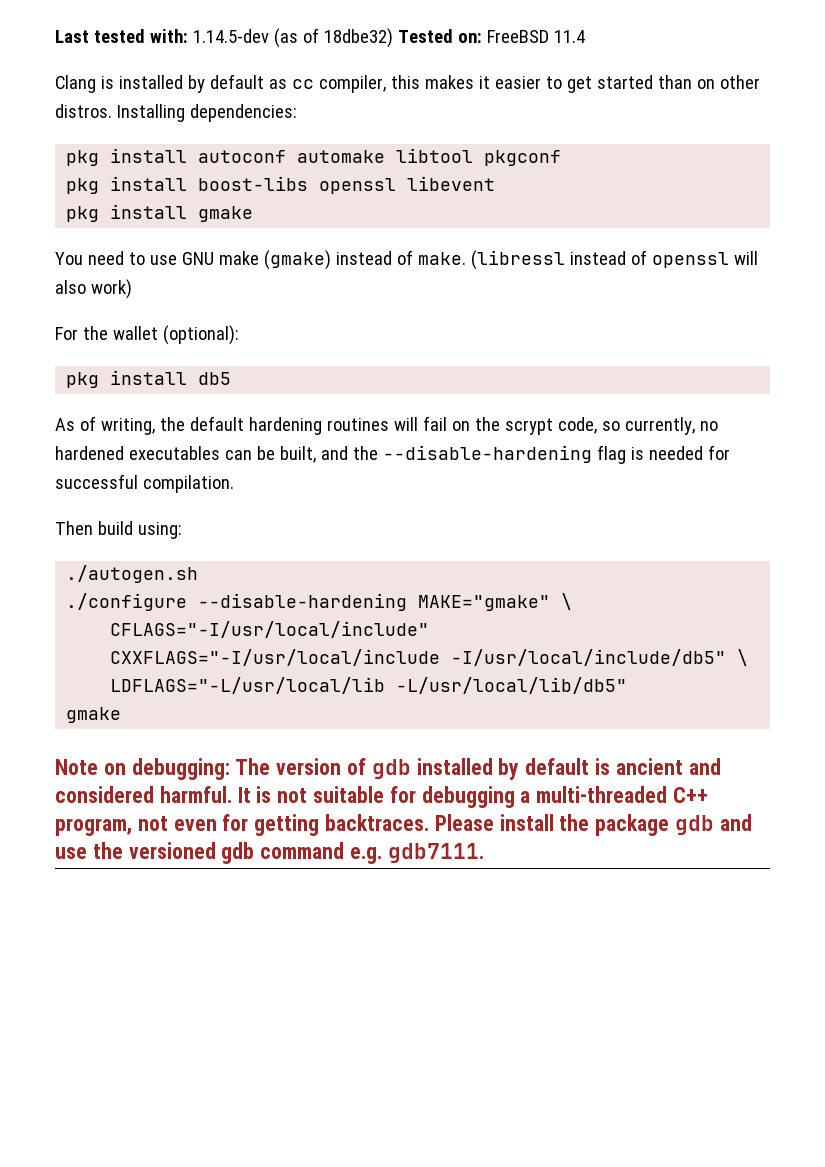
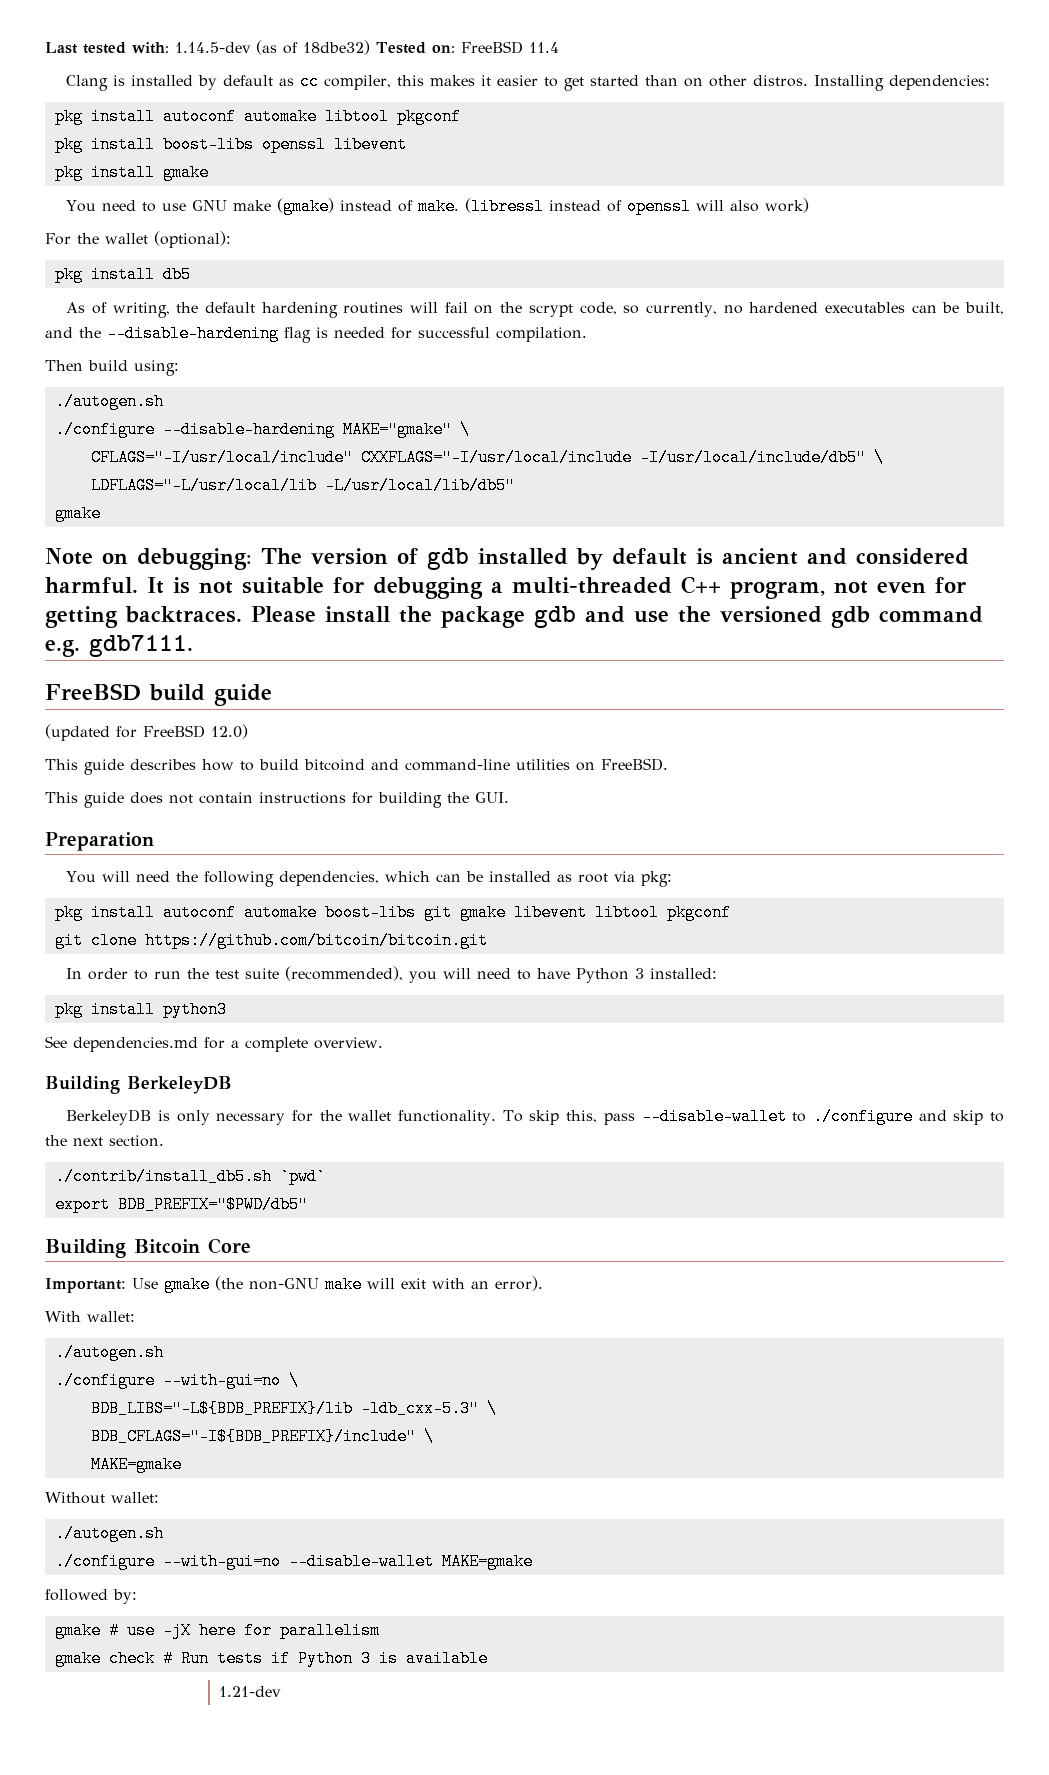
(484, 853) none -> [45,683,272,706] [45,724,248,741] [45,758,668,775] [45,792,509,808] [45,832,154,851] [66,871,673,887] [54,904,731,921] [54,932,488,949] [66,966,718,983] [54,1001,227,1018] [45,1036,383,1052] [45,1076,232,1094] [66,1108,1004,1125] [45,1135,164,1147] [54,1168,326,1185] [54,1196,308,1213] [45,1238,251,1258] [45,1276,543,1293] [45,1311,135,1322] [54,1344,164,1361] [54,1372,299,1389] [90,1400,497,1417] [90,1428,434,1445] [90,1456,182,1473] [45,1492,159,1504] [54,1525,164,1542] [54,1553,533,1570] [45,1589,137,1604] [54,1622,380,1639] [54,1650,488,1667] [219,1686,282,1697] // FreeBSD build guide // (updated for FreeBSD 12.0) // This guide describes how to build bitcoind and command-line utilities on FreeBSD. // This guide does not contain instructions for building the GUI. // Preparation // You will need the following dependencies, which can be installed as root via pkg: // pkg install autoconf automake boost-libs git gmake libevent libtool pkgconf // git clone https://github.com/bitcoin/bitcoin.git // In order to run the test suite (recommended), you will need to have Python 3 installed: // pkg install python3 // See dependencies.md for a complete overview. // Building BerkeleyDB // BerkeleyDB is only necessary for the wallet functionality. To skip this, pass --disable-wallet to ./configure and skip to the next section. // ./contrib/install_db5.sh `pwd` // export BDB_PREFIX="$PWD/db5" // Building Bitcoin Core // Important: Use gmake (the non-GNU make will exit with an error). // With wallet: // ./autogen.sh // ./configure --with-gui=no \ // BDB_LIBS="-L${BDB_PREFIX}/lib -ldb_cxx-5.3" \ // BDB_CFLAGS="-I${BDB_PREFIX}/include" \ // MAKE=gmake // Without wallet: // ./autogen.sh // ./configure --with-gui=no --disable-wallet MAKE=gmake // followed by: // gmake # use -jX here for parallelism // gmake check # Run tests if Python 3 is available // 1.21-dev

